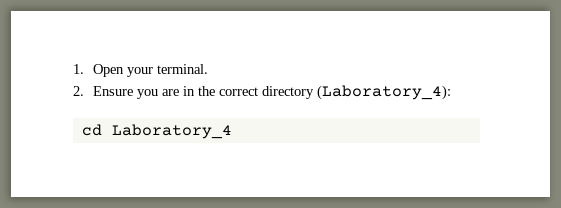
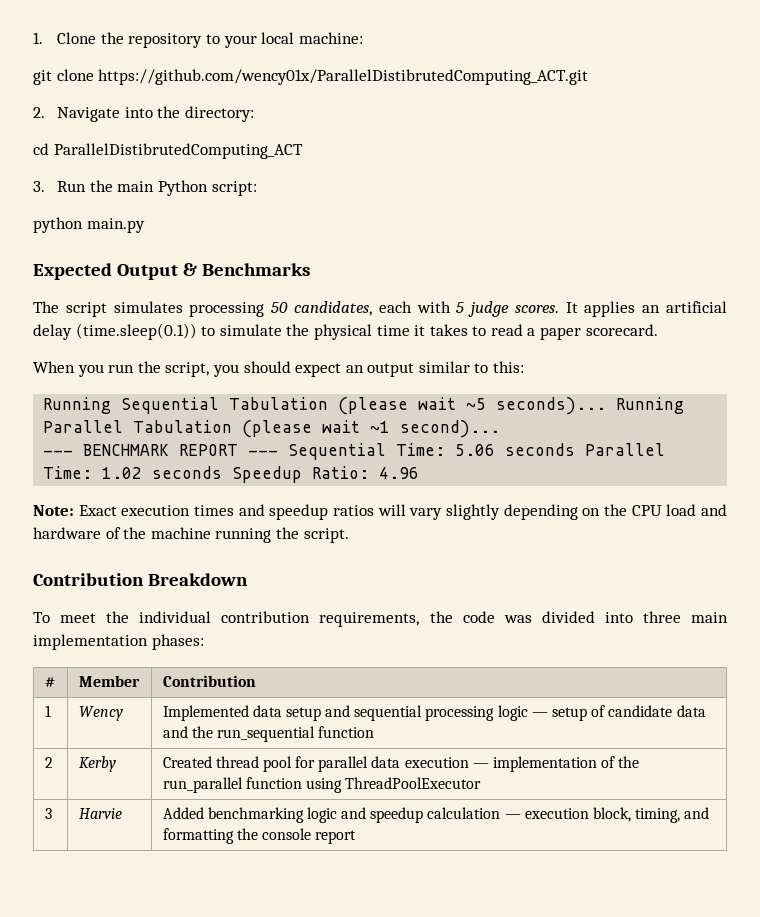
[93,64,209,77] [73,85,452,100] [81,124,232,139] Open your terminal. // 2. Ensure you are in the correct directory (Laboratory_4): // cd Laboratory_4 -> [57,32,363,48] [33,69,589,85] [33,106,255,122] [33,143,303,159] [33,180,257,196] [33,217,145,233] [33,263,310,280] [33,301,728,317] [33,323,658,340] [33,361,525,377] [43,397,685,415] [43,420,501,438] [43,443,666,460] [43,466,420,483] [33,504,727,520] [33,527,349,543] [33,573,248,586] [33,611,728,627] [33,634,204,650] [44,677,55,687] [78,675,140,687] [162,675,256,687] [44,705,51,717] [78,706,123,721] [162,705,706,721] [162,726,375,742] [44,757,53,768] [78,756,116,772] [162,756,640,772] [162,777,482,793] [44,808,52,819] [78,808,122,819] [162,807,710,823] [162,828,357,844] Clone the repository to your local machine: // git clone https://github.com/wency01x/ParallelDistibrutedComputing_ACT.git // 2. Navigate into the directory: // cd ParallelDistibrutedComputing_ACT // 3. Run the main Python script: // python main.py // Expected Output & Benchmarks // The script simulates processing 50 candidates, each with 5 judge scores. It applies an artificial delay (time.sleep(0.1)) to simulate the physical time it takes to read a paper scorecard. // When you run the script, you should expect an output similar to this: // Running Sequential Tabulation (please wait ~5 seconds)... Running Parallel Tabulation (please wait ~1 second)... // --- BENCHMARK REPORT --- Sequential Time: 5.06 seconds Parallel Time: 1.02 seconds Speedup Ratio: 4.96 // Note: Exact execution times and speedup ratios will vary slightly depending on the CPU load and hardware of the machine running the script. // Contribution Breakdown // To meet the individual contribution requirements, the code was divided into three main implementation phases: // # | Member | Contribution // 1 | Wency | Implemented data setup and sequential processing logic — setup of candidate data and the run_sequential function // 2 | Kerby | Created thread pool for parallel data execution — implementation of the run_parallel function using ThreadPoolExecutor // 3 | Harvie | Added benchmarking logic and speedup calculation — execution block, timing, and formatting the console report

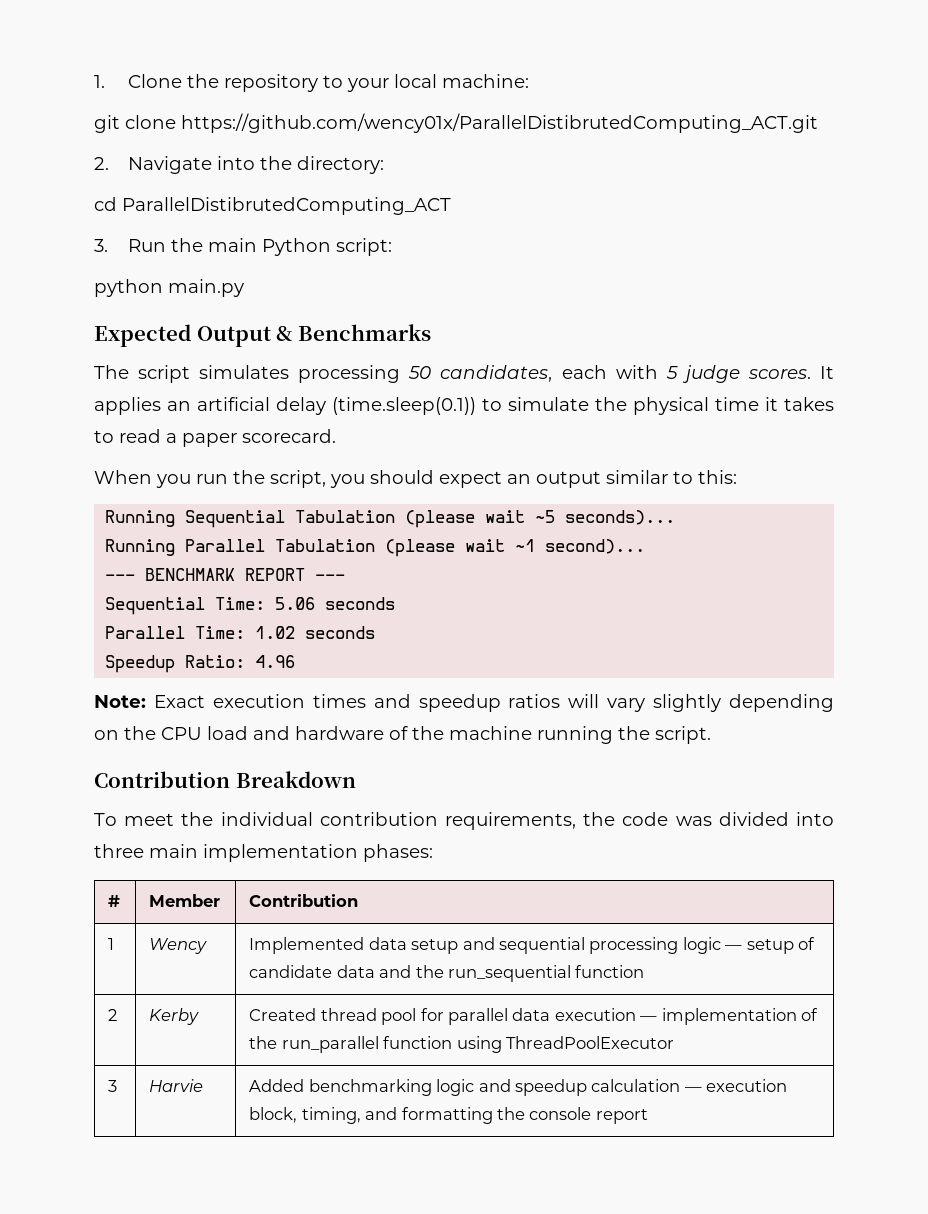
(607, 406) none -> (676, 517) //
(279, 453) none -> (346, 577) //
(576, 449) none -> (396, 603) //
(223, 472) none -> (376, 632) //

